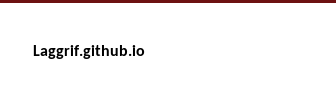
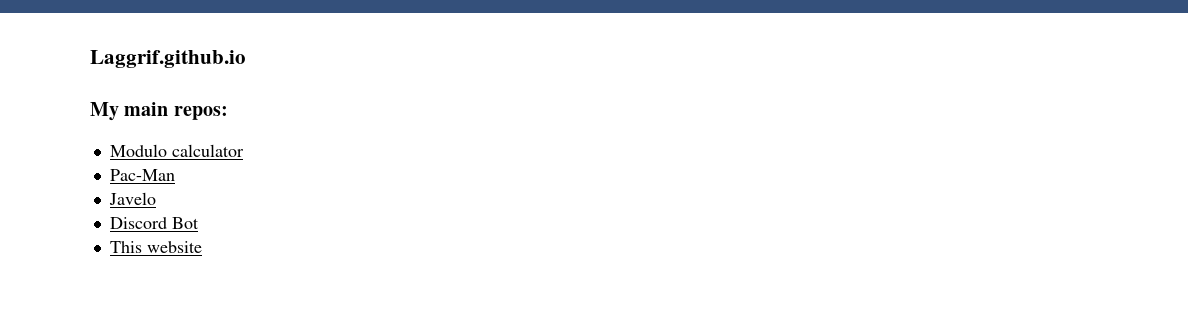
(145, 52) none -> [90,102,228,121] [109,144,244,157] [109,169,175,181] [108,192,156,205] [109,217,199,229] [109,241,202,253] // My main repos: // Modulo calculator // Pac-Man // Javelo // Discord Bot // This website

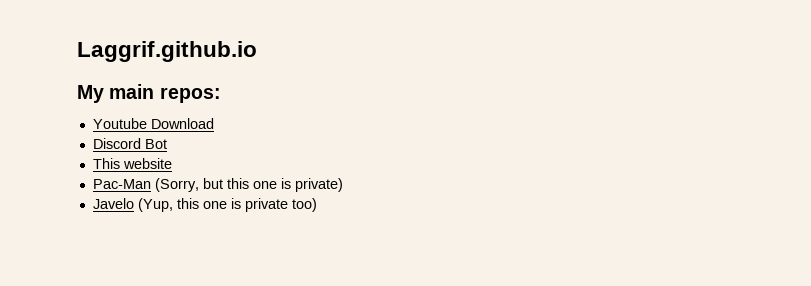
[109,144,244,157] [109,169,175,181] [108,192,156,205] Modulo calculator // Pac-Man // Javelo -> [92,118,214,129] Youtube Download
(202, 247) none -> [92,178,343,192] [92,198,317,212] // Pac-Man (Sorry, but this one is private) // Javelo (Yup, this one is private too)

